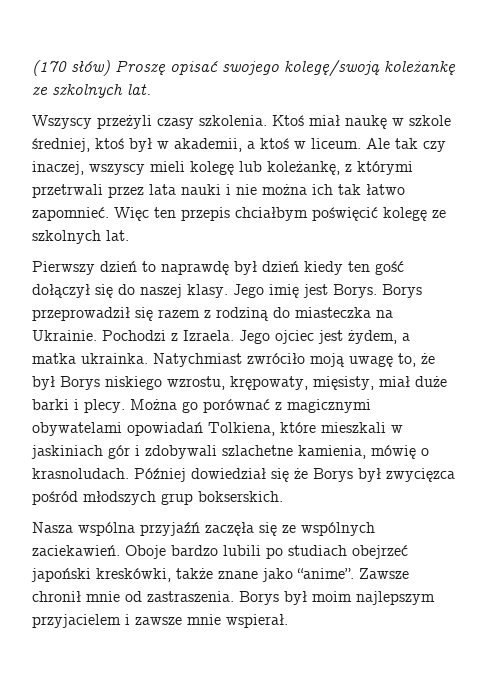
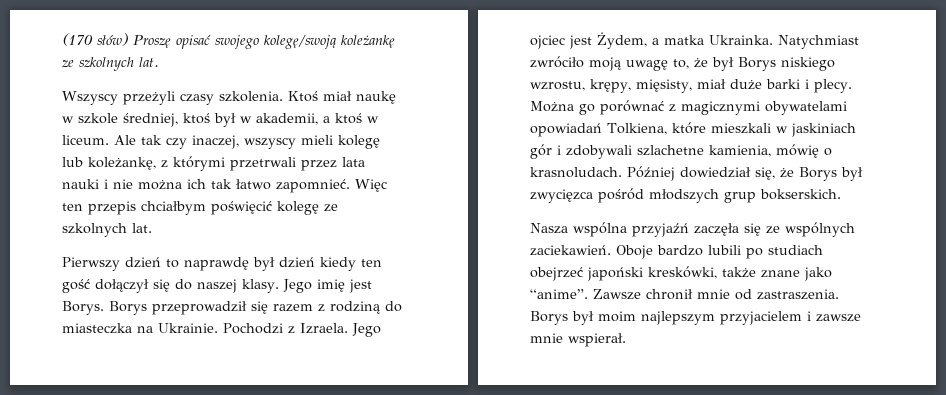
[348,330,397,344] żydem, -> [597,32,647,49] Żydem,
[81,353,148,364] ukrainka. -> [709,35,773,45] Ukrainka.
[230,376,308,390] krępowaty, -> [590,79,631,93] krępy,
[271,468,289,482] się -> [755,167,775,180] się,

